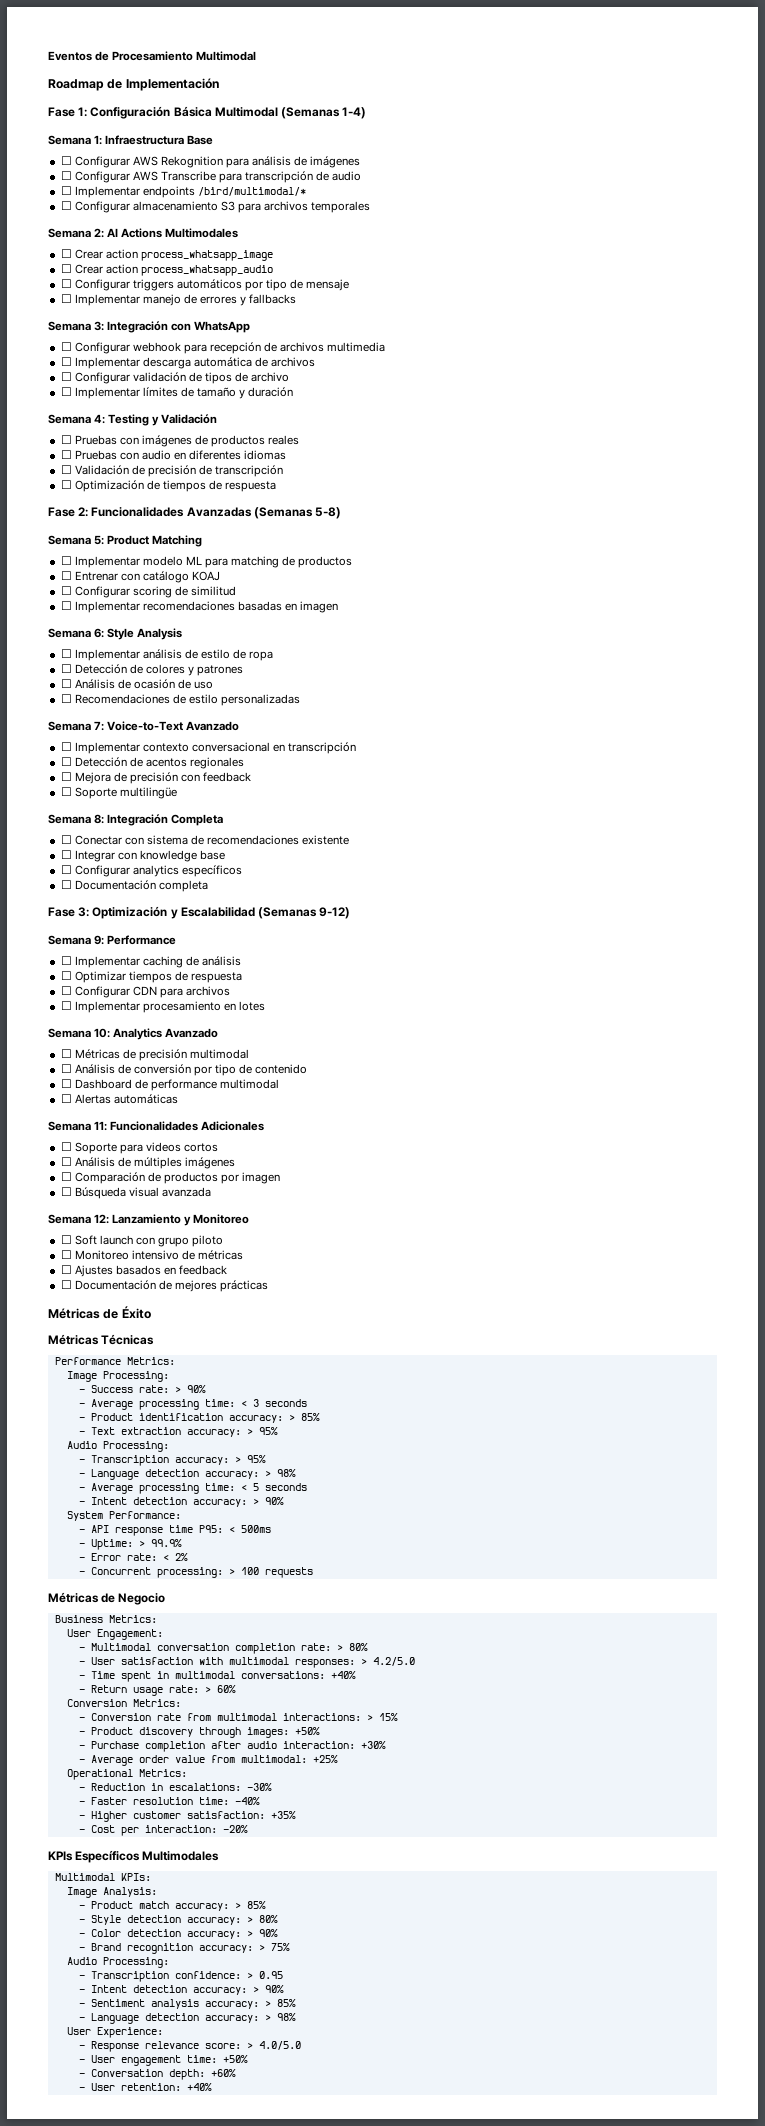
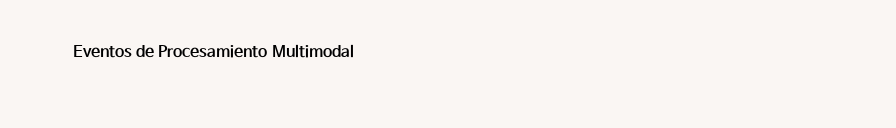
[48,78,219,91] [48,106,367,119] [48,135,214,145] [60,156,361,168] [60,171,362,183] [60,186,306,198] [60,201,371,213] [48,228,239,238] [60,249,273,261] [60,264,273,276] [60,279,350,291] [60,294,297,306] [48,321,251,333] [60,342,386,354] [60,357,316,369] [60,372,290,384] [60,387,294,399] [48,414,218,426] [60,435,300,447] [60,450,287,460] [60,465,284,477] [60,480,277,492] [48,507,342,519] [48,535,203,547] [60,556,353,568] [60,571,221,583] [60,586,237,598] [60,601,339,613] [48,628,183,640] [60,649,274,661] [60,664,244,676] [60,679,214,689] [60,694,301,706] [48,721,240,731] [60,742,357,754] [60,757,245,769] [60,772,252,784] [60,787,177,799] [48,814,224,826] [60,835,350,845] [60,850,226,862] [60,865,242,877] [60,880,208,892] [48,906,351,919] [48,935,177,945] [60,956,242,968] [60,971,243,983] [60,986,231,998] [60,1001,266,1013] [48,1028,219,1040] [60,1049,250,1061] [60,1064,308,1076] [60,1079,280,1091] [60,1094,178,1104] [48,1121,265,1131] [60,1142,219,1154] [60,1157,236,1169] [60,1172,281,1184] [60,1187,211,1199] [48,1214,250,1226] [60,1235,224,1247] [60,1250,244,1260] [60,1265,228,1277] [60,1280,269,1292] [48,1306,151,1319] [48,1334,155,1345] [54,1357,175,1365] [66,1371,169,1382] [78,1385,206,1393] [78,1399,307,1410] [78,1413,320,1423] [78,1427,278,1437] [66,1441,169,1452] [78,1455,266,1466] [78,1469,296,1480] [78,1483,307,1494] [78,1497,284,1507] [66,1511,181,1521] [78,1525,271,1536] [78,1539,182,1550] [78,1553,188,1561] [78,1567,313,1578] [48,1592,166,1605] [54,1615,157,1623] [66,1629,163,1640] [78,1643,368,1654] [78,1657,415,1668] [78,1671,356,1682] [78,1685,236,1696] [66,1699,181,1707] [78,1713,398,1721] [78,1727,320,1738] [78,1741,386,1752] [78,1755,338,1766] [66,1769,187,1780] [78,1783,272,1791] [78,1797,260,1805] [78,1811,296,1822] [78,1825,248,1836] [48,1850,220,1863] [54,1873,151,1881] [66,1887,157,1898] [78,1901,266,1911] [78,1915,278,1925] [78,1929,278,1939] [78,1943,290,1954] [66,1957,169,1968] [78,1971,283,1982] [78,1985,284,1995] [78,1999,296,2009] [78,2013,296,2024] [66,2027,163,2038] [78,2041,301,2052] [78,2055,248,2066] [78,2069,236,2080] [78,2083,212,2091] // Roadmap de Implementación // Fase 1: Configuración Básica Multimodal (Semanas 1-4) // Semana 1: Infraestructura Base // ☐ Configurar AWS Rekognition para análisis de imágenes // ☐ Configurar AWS Transcribe para transcripción de audio // ☐ Implementar endpoints /bird/multimodal/* // ☐ Configurar almacenamiento S3 para archivos temporales // Semana 2: AI Actions Multimodales // ☐ Crear action process_whatsapp_image // ☐ Crear action process_whatsapp_audio // ☐ Configurar triggers automáticos por tipo de mensaje // ☐ Implementar manejo de errores y fallbacks // Semana 3: Integración con WhatsApp // ☐ Configurar webhook para recepción de archivos multimedia // ☐ Implementar descarga automática de archivos // ☐ Configurar validación de tipos de archivo // ☐ Implementar límites de tamaño y duración // Semana 4: Testing y Validación // ☐ Pruebas con imágenes de productos reales // ☐ Pruebas con audio en diferentes idiomas // ☐ Validación de precisión de transcripción // ☐ Optimización de tiempos de respuesta // Fase 2: Funcionalidades Avanzadas (Semanas 5-8) // Semana 5: Product Matching // ☐ Implementar modelo ML para matching de productos // ☐ Entrenar con catálogo KOAJ // ☐ Configurar scoring de similitud // ☐ Implementar recomendaciones basadas en imagen // Semana 6: Style Analysis // ☐ Implementar análisis de estilo de ropa // ☐ Detección de colores y patrones // ☐ Análisis de ocasión de uso // ☐ Recomendaciones de estilo personalizadas // Semana 7: Voice-to-Text Avanzado // ☐ Implementar contexto conversacional en transcripción // ☐ Detección de acentos regionales // ☐ Mejora de precisión con feedback // ☐ Soporte multilingüe // Semana 8: Integración Completa // ☐ Conectar con sistema de recomendaciones existente // ☐ Integrar con knowledge base // ☐ Configurar analytics específicos // ☐ Documentación completa // Fase 3: Optimización y Escalabilidad (Semanas 9-12) // Semana 9: Performance // ☐ Implementar caching de análisis // ☐ Optimizar tiempos de respuesta // ☐ Configurar CDN para archivos // ☐ Implementar procesamiento en lotes // Semana 10: Analytics Avanzado // ☐ Métricas de precisión multimodal // ☐ Análisis de conversión por tipo de contenido // ☐ Dashboard de performance multimodal // ☐ Alertas automáticas // Semana 11: Funcionalidades Adicionales // ☐ Soporte para videos cortos // ☐ Análisis de múltiples imágenes // ☐ Comparación de productos por imagen // ☐ Búsqueda visual avanzada // Semana 12: Lanzamiento y Monitoreo // ☐ Soft launch con grupo piloto // ☐ Monitoreo intensivo de métricas // ☐ Ajustes basados en feedback // ☐ Documentación de mejores prácticas // Métricas de Éxito // Métricas Técnicas // Performance Metrics: // Image Processing: // - Success rate: > 90% // - Average processing time: < 3 seconds // - Product identification accuracy: > 85% // - Text extraction accuracy: > 95% // Audio Processing: // - Transcription accuracy: > 95% // - Language detection accuracy: > 98% // - Average processing time: < 5 seconds // - Intent detection accuracy: > 90% // System Performance: // - API response time P95: < 500ms // - Uptime: > 99.9% // - Error rate: < 2% // - Concurrent processing: > 100 requests // Métricas de Negocio // Business Metrics: // User Engagement: // - Multimodal conversation completion rate: > 80% // - User satisfaction with multimodal responses: > 4.2/5.0 // - Time spent in multimodal conversations: +40% // - Return usage rate: > 60% // Conversion Metrics: // - Conversion rate from multimodal interactions: > 15% // - Product discovery through images: +50% // - Purchase completion after audio interaction: +30% // - Average order value from multimodal: +25% // Operational Metrics: // - Reduction in escalations: -30% // - Faster resolution time: -40% // - Higher customer satisfaction: +35% // - Cost per interaction: -20% // KPIs Específicos Multimodales // Multimodal KPIs: // Image Analysis: // - Product match accuracy: > 85% // - Style detection accuracy: > 80% // - Color detection accuracy: > 90% // - Brand recognition accuracy: > 75% // Audio Processing: // - Transcription confidence: > 0.95 // - Intent detection accuracy: > 90% // - Sentiment analysis accuracy: > 85% // - Language detection accuracy: > 98% // User Experience: // - Response relevance score: > 4.0/5.0 // - User engagement time: +50% // - Conversation depth: +60% // - User retention: +40% -> (354, 51) none

